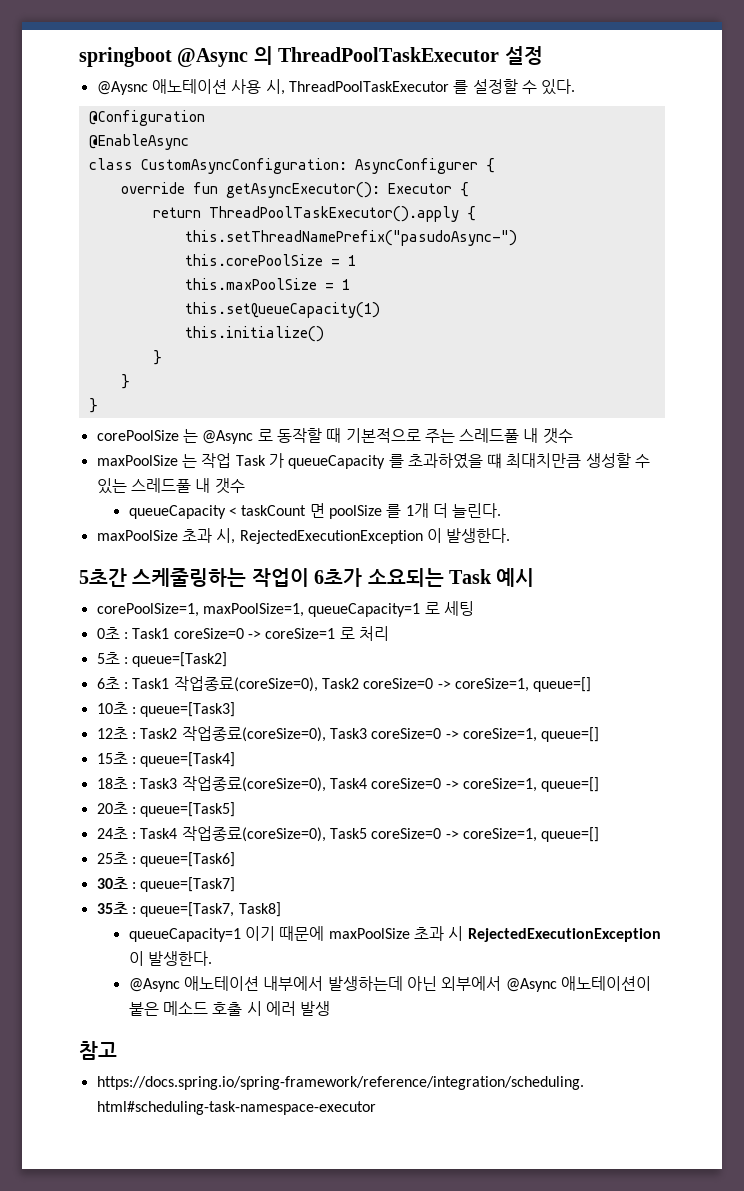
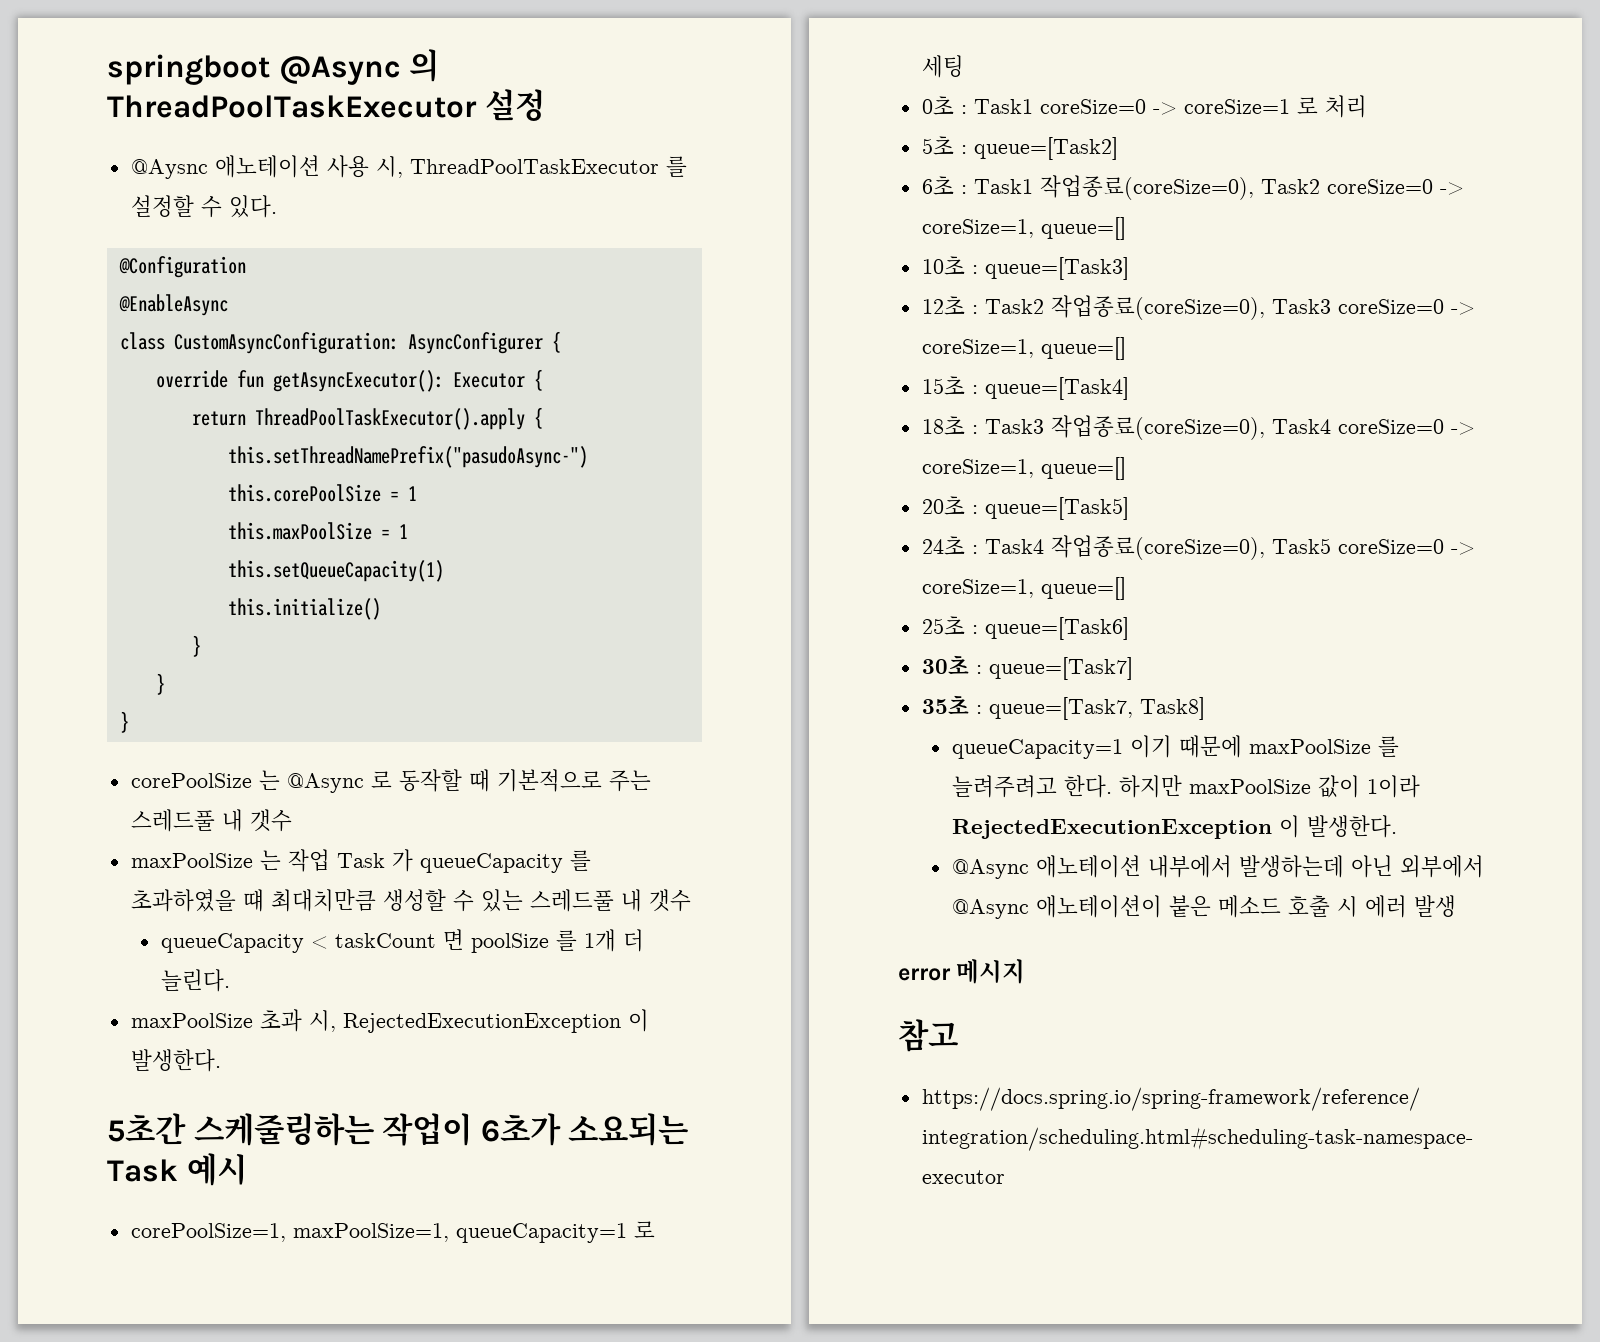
[413,926,464,941] 초과 시 -> [1377,736,1399,757] [951,775,1420,798] 를 늘려주려고 한다. 하지만 maxPoolSize 값이 1이라
(331, 1008) none -> [898,959,1026,984] // error 메시지

